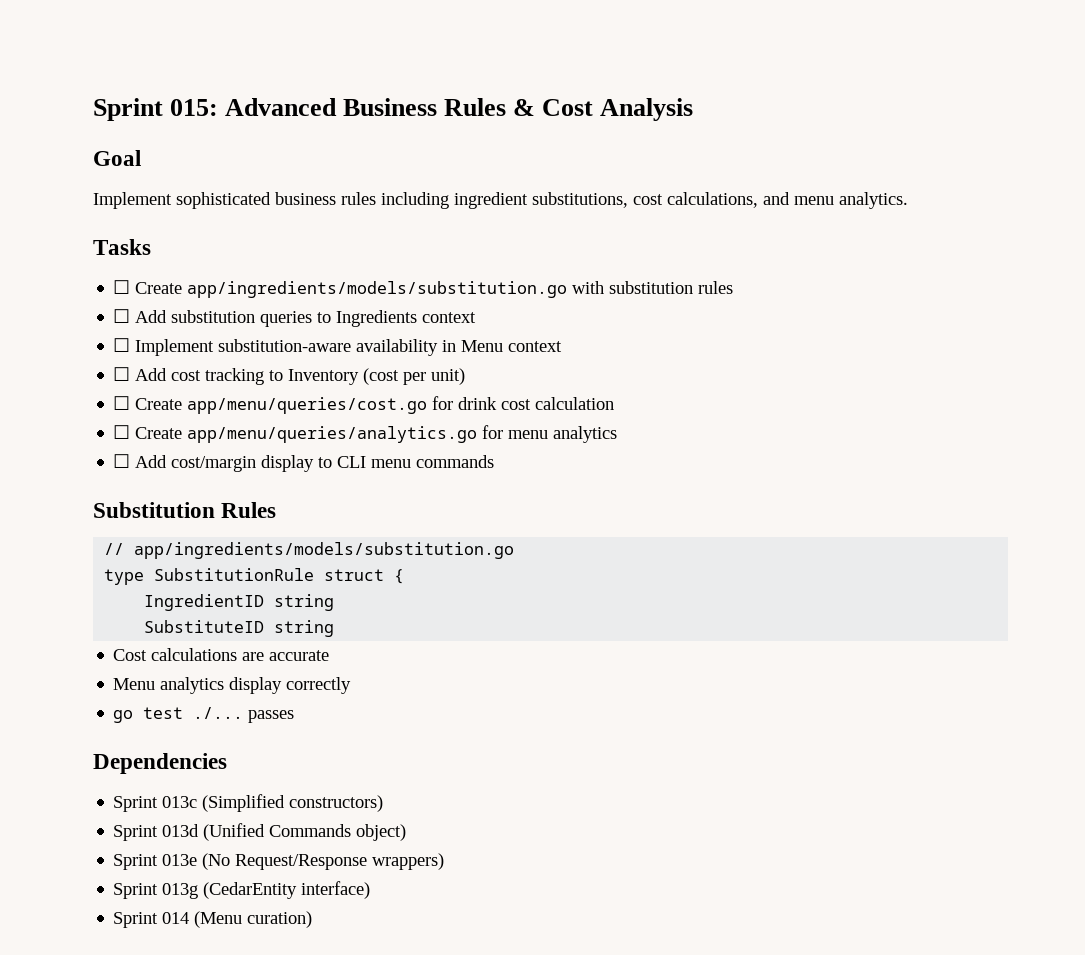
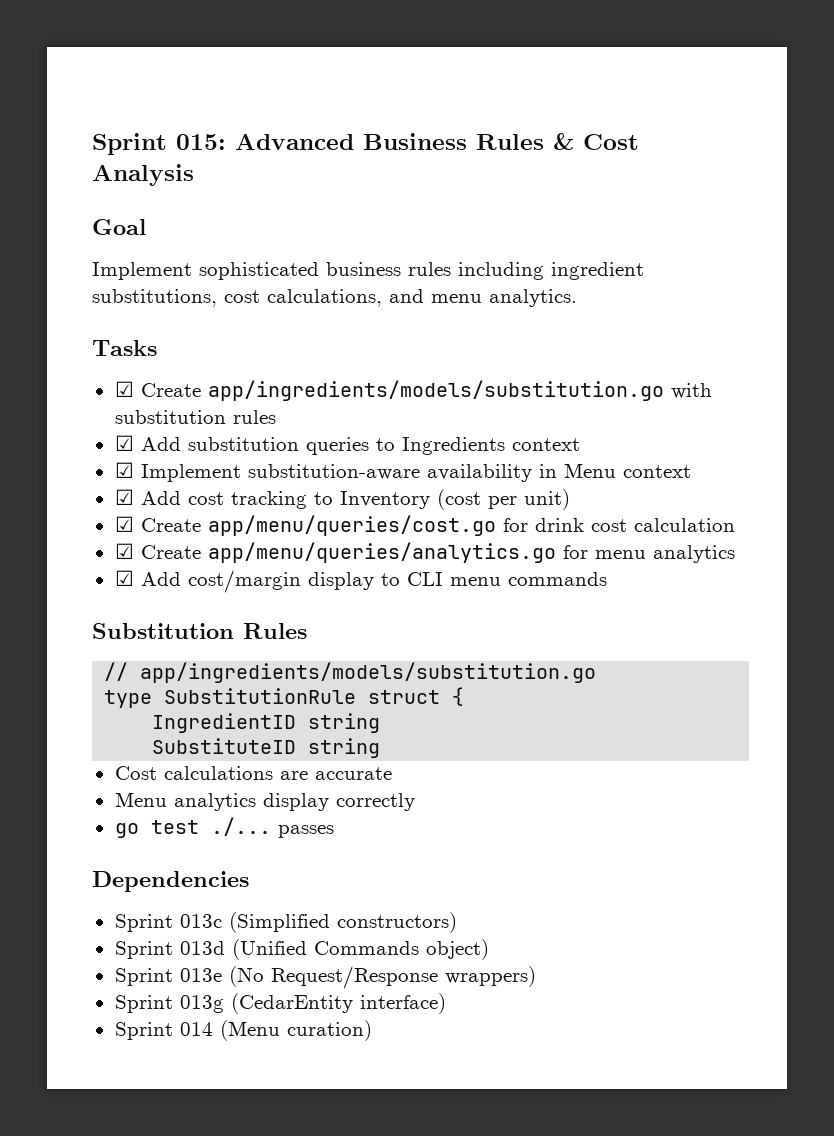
[113,280,131,294] ☐ -> [114,381,134,397] ☑
[113,309,131,323] ☐ -> [114,435,134,451] ☑
[113,338,131,352] ☐ -> [114,462,134,478] ☑
[113,367,131,381] ☐ -> [114,489,134,505] ☑
[113,396,131,410] ☐ -> [114,516,134,532] ☑
[113,425,131,439] ☐ -> [114,543,134,559] ☑
[113,454,131,468] ☐ -> [114,570,134,586] ☑

